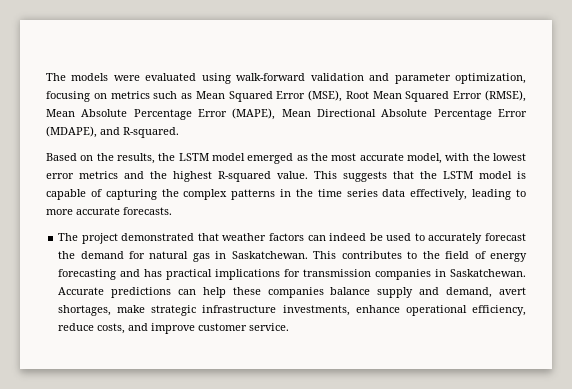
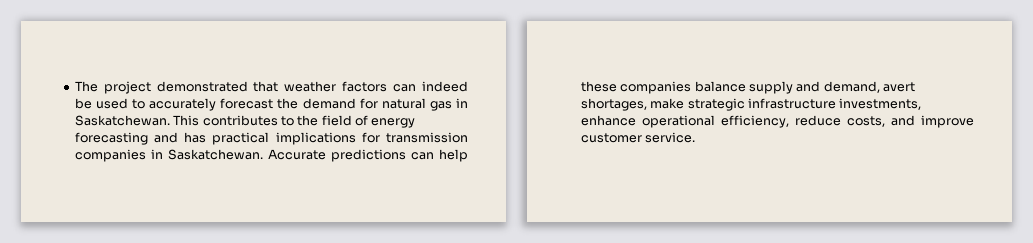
[46,73,526,84] [46,90,526,102] [46,108,527,120] [46,126,179,138] [46,153,526,164] [46,171,526,182] [46,189,527,200] [46,207,172,215] [58,233,79,241] The models were evaluated using walk-forward validation and parameter optimization, focusing on metrics such as Mean Squared Error (MSE), Root Mean Squared Error (RMSE), Mean Absolute Percentage Error (MAPE), Mean Directional Absolute Percentage Error (MDAPE), and R-squared. // Based on the results, the LSTM model emerged as the most accurate model, with the lowest error metrics and the highest R-squared value. This suggests that the LSTM model is capable of capturing the complex patterns in the time series data effectively, leading to more accurate forecasts. // The -> [74,81,98,92] The

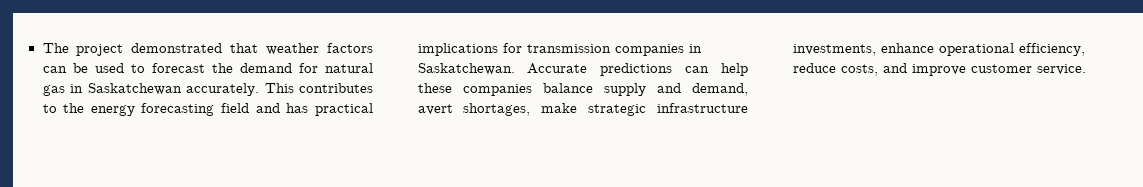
[422,81,469,92] indeed -> (67, 69) none
[149,98,217,111] accurately -> (145, 68) none
[74,115,170,126] Saskatchewan. -> [87,83,259,96] Saskatchewan accurately.
[321,115,368,126] field of -> (85, 108) none
(148, 138) none -> [221,103,250,113] field

